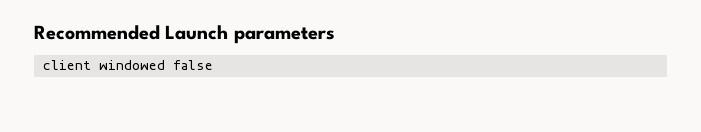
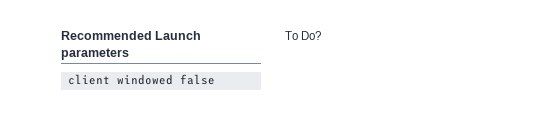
(213, 65) none -> [285,31,322,40] // To Do?

